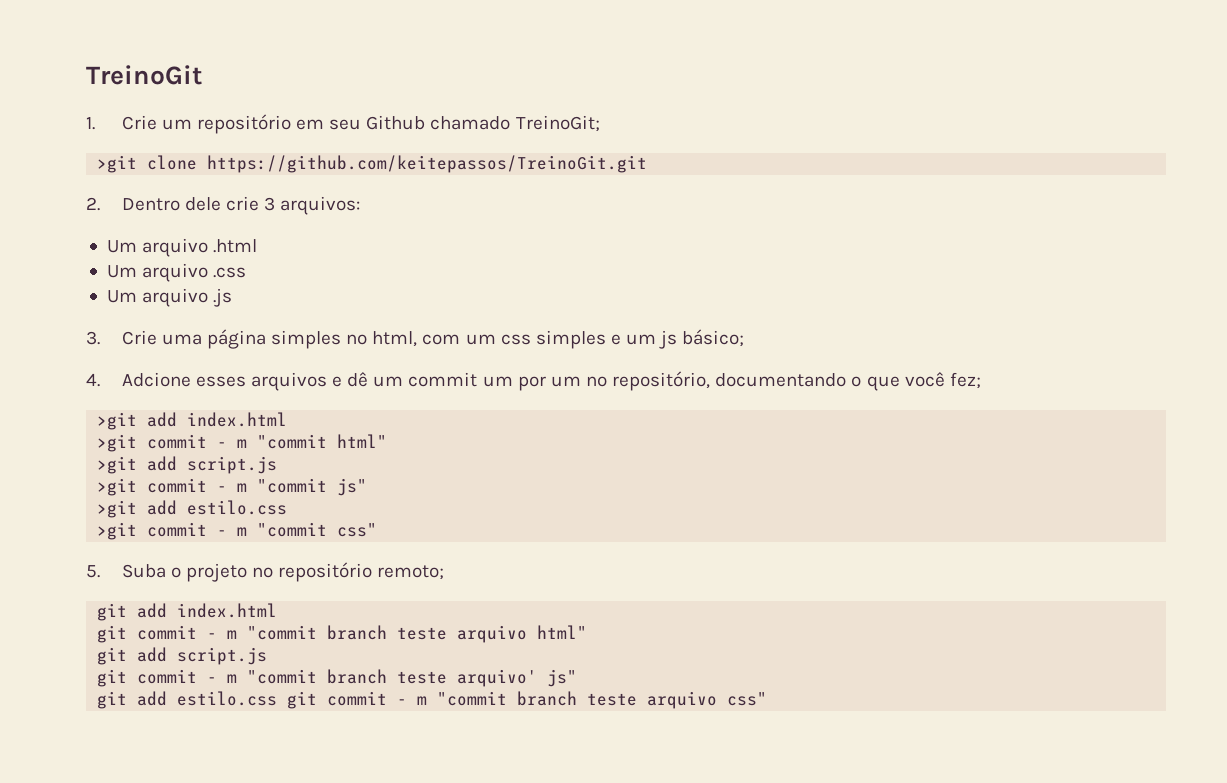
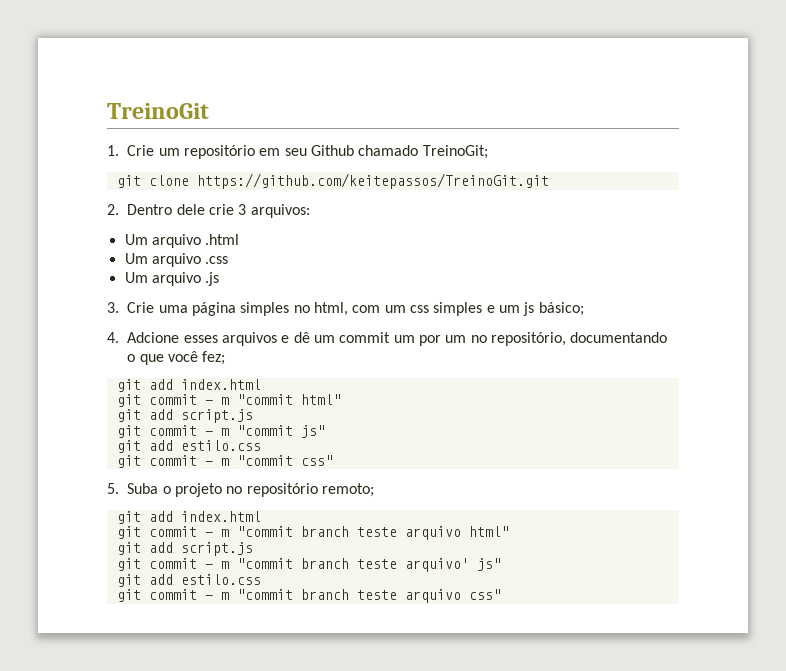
[97,155,138,173] >git -> [116,175,141,188] git
[97,412,288,430] [97,434,138,452] >git add index.html // >git -> [116,379,261,392] [116,394,141,407] git add index.html // git
[97,456,278,474] [97,478,138,496] >git add script.js // >git -> [116,409,253,423] [116,425,141,438] git add script.js // git
[97,500,288,518] [97,522,138,540] >git add estilo.css // >git -> [116,440,261,453] [116,455,141,468] git add estilo.css // git
(278, 698) none -> (261, 579) //

